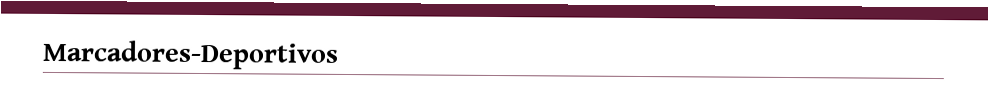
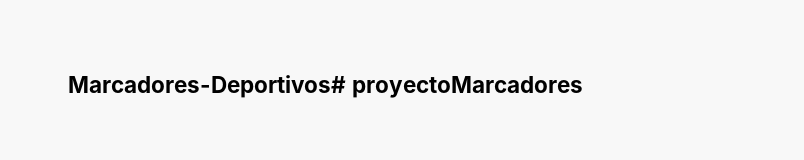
[42,39,339,70] Marcadores-Deportivos -> [68,75,584,98] Marcadores-Deportivos# proyectoMarcadores

